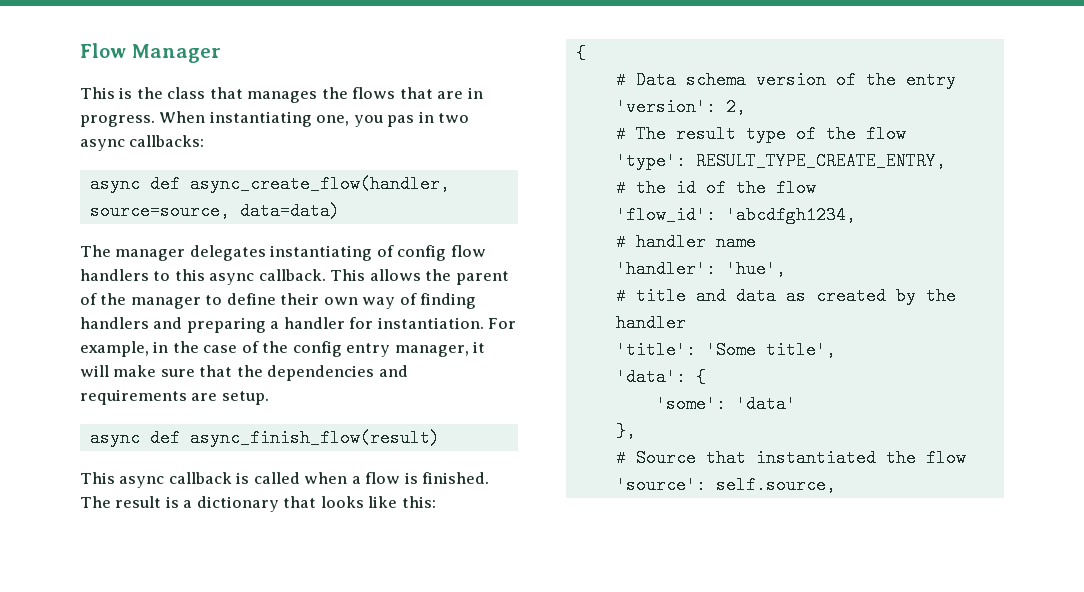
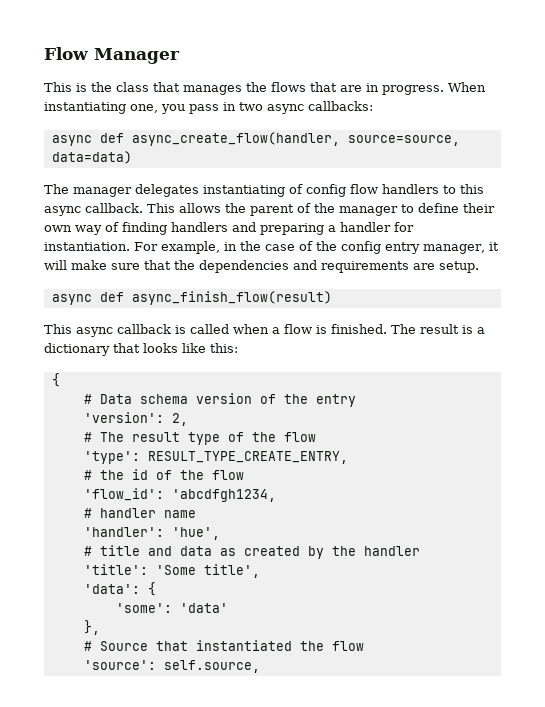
[387,115,415,127] pas -> [189,104,219,114] pass

